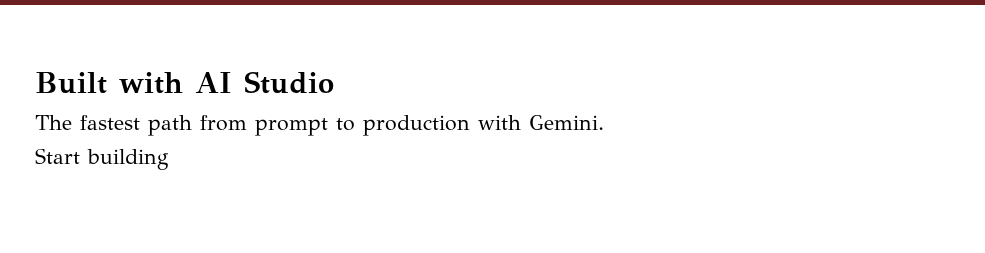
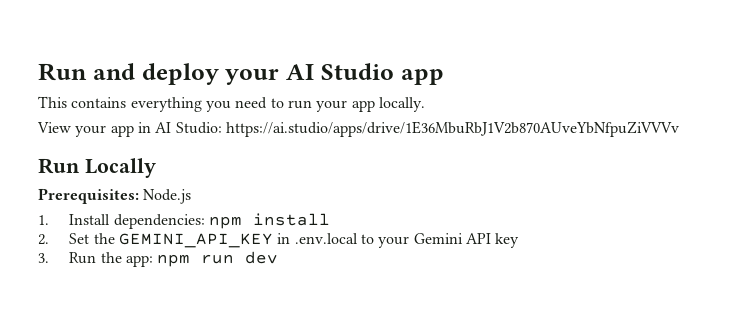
[35,71,334,94] [35,115,604,136] [35,148,169,170] Built with AI Studio // The fastest path from prompt to production with Gemini. // Start building -> [38,63,444,85] [38,96,425,112] [37,121,679,137] [38,158,156,178] [38,188,192,204] [38,213,330,229] [38,233,520,248] [38,251,279,267] Run and deploy your AI Studio app // This contains everything you need to run your app locally. // View your app in AI Studio: https://ai.studio/apps/drive/1E36MbuRbJ1V2b870AUveYbNfpuZiVVVv // Run Locally // Prerequisites: Node.js // 1. Install dependencies: npm install // 2. Set the GEMINI_API_KEY in .env.local to your Gemini API key // 3. Run the app: npm run dev

